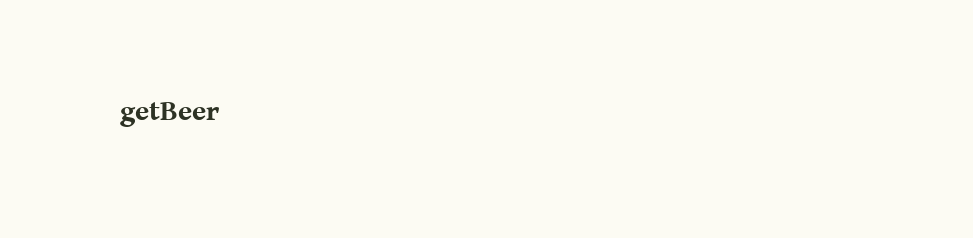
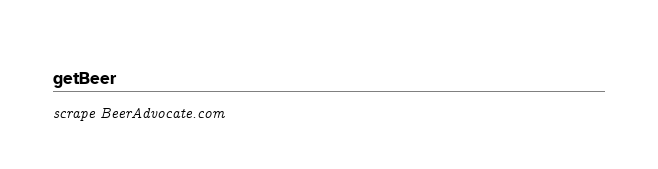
(219, 114) none -> [53,107,225,121] // scrape BeerAdvocate.com

